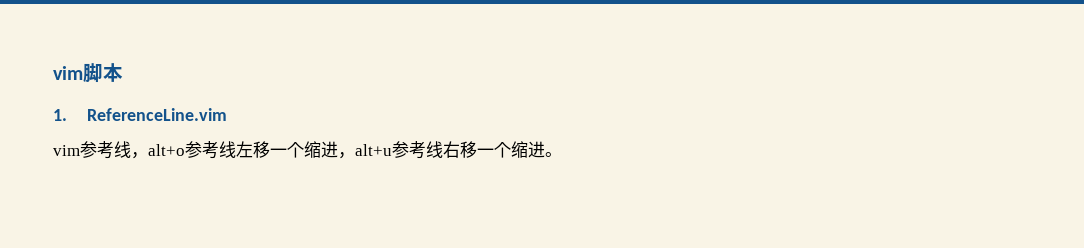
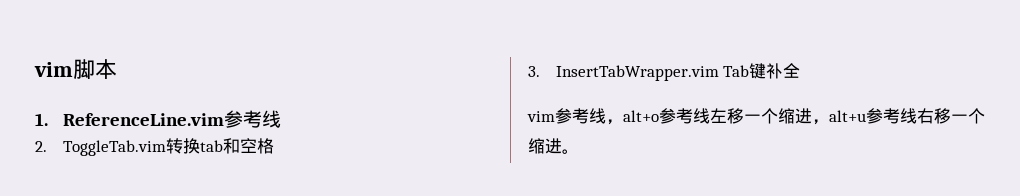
(227, 114) none -> [223,110,281,128] [35,138,274,156] [528,63,801,81] 参考线 // 2. ToggleTab.vim转换tab和空格 // 3. InsertTabWrapper.vim Tab键补全

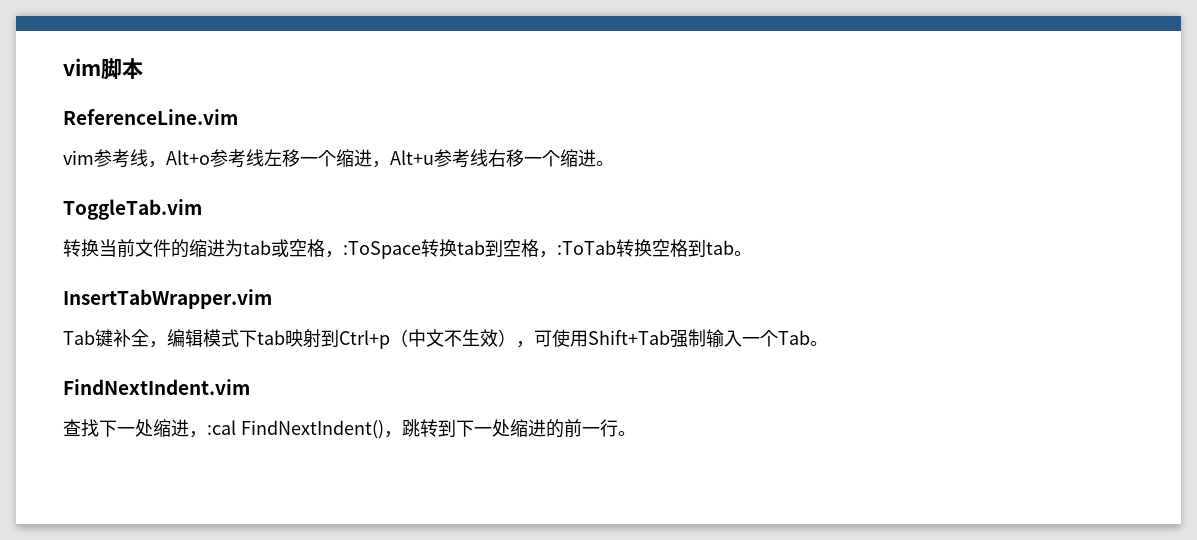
[35,113,48,126] 1. -> (143, 68) none
[223,110,281,128] [35,138,274,156] [528,63,801,81] 参考线 // 2. ToggleTab.vim转换tab和空格 // 3. InsertTabWrapper.vim Tab键补全 -> (238, 117) none
[623,110,659,122] alt+o -> [166,150,210,165] Alt+o
[829,110,866,122] alt+u -> [390,150,434,165] Alt+u
(579, 151) none -> [63,199,202,220] [63,239,752,259] [63,289,272,309] [63,329,828,349] [63,379,250,395] [63,419,636,439] // ToggleTab.vim // 转换当前文件的缩进为tab或空格，:ToSpace转换tab到空格，:ToTab转换空格到tab。 // InsertTabWrapper.vim // Tab键补全，编辑模式下tab映射到Ctrl+p（中文不生效），可使用Shift+Tab强制输入一个Tab。 // FindNextIndent.vim // 查找下一处缩进，:cal FindNextIndent()，跳转到下一处缩进的前一行。

